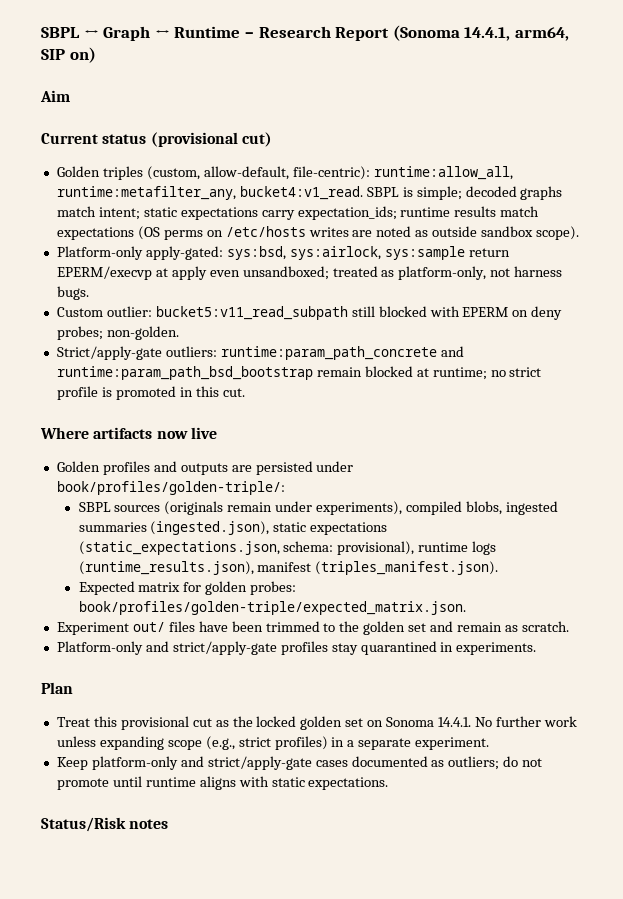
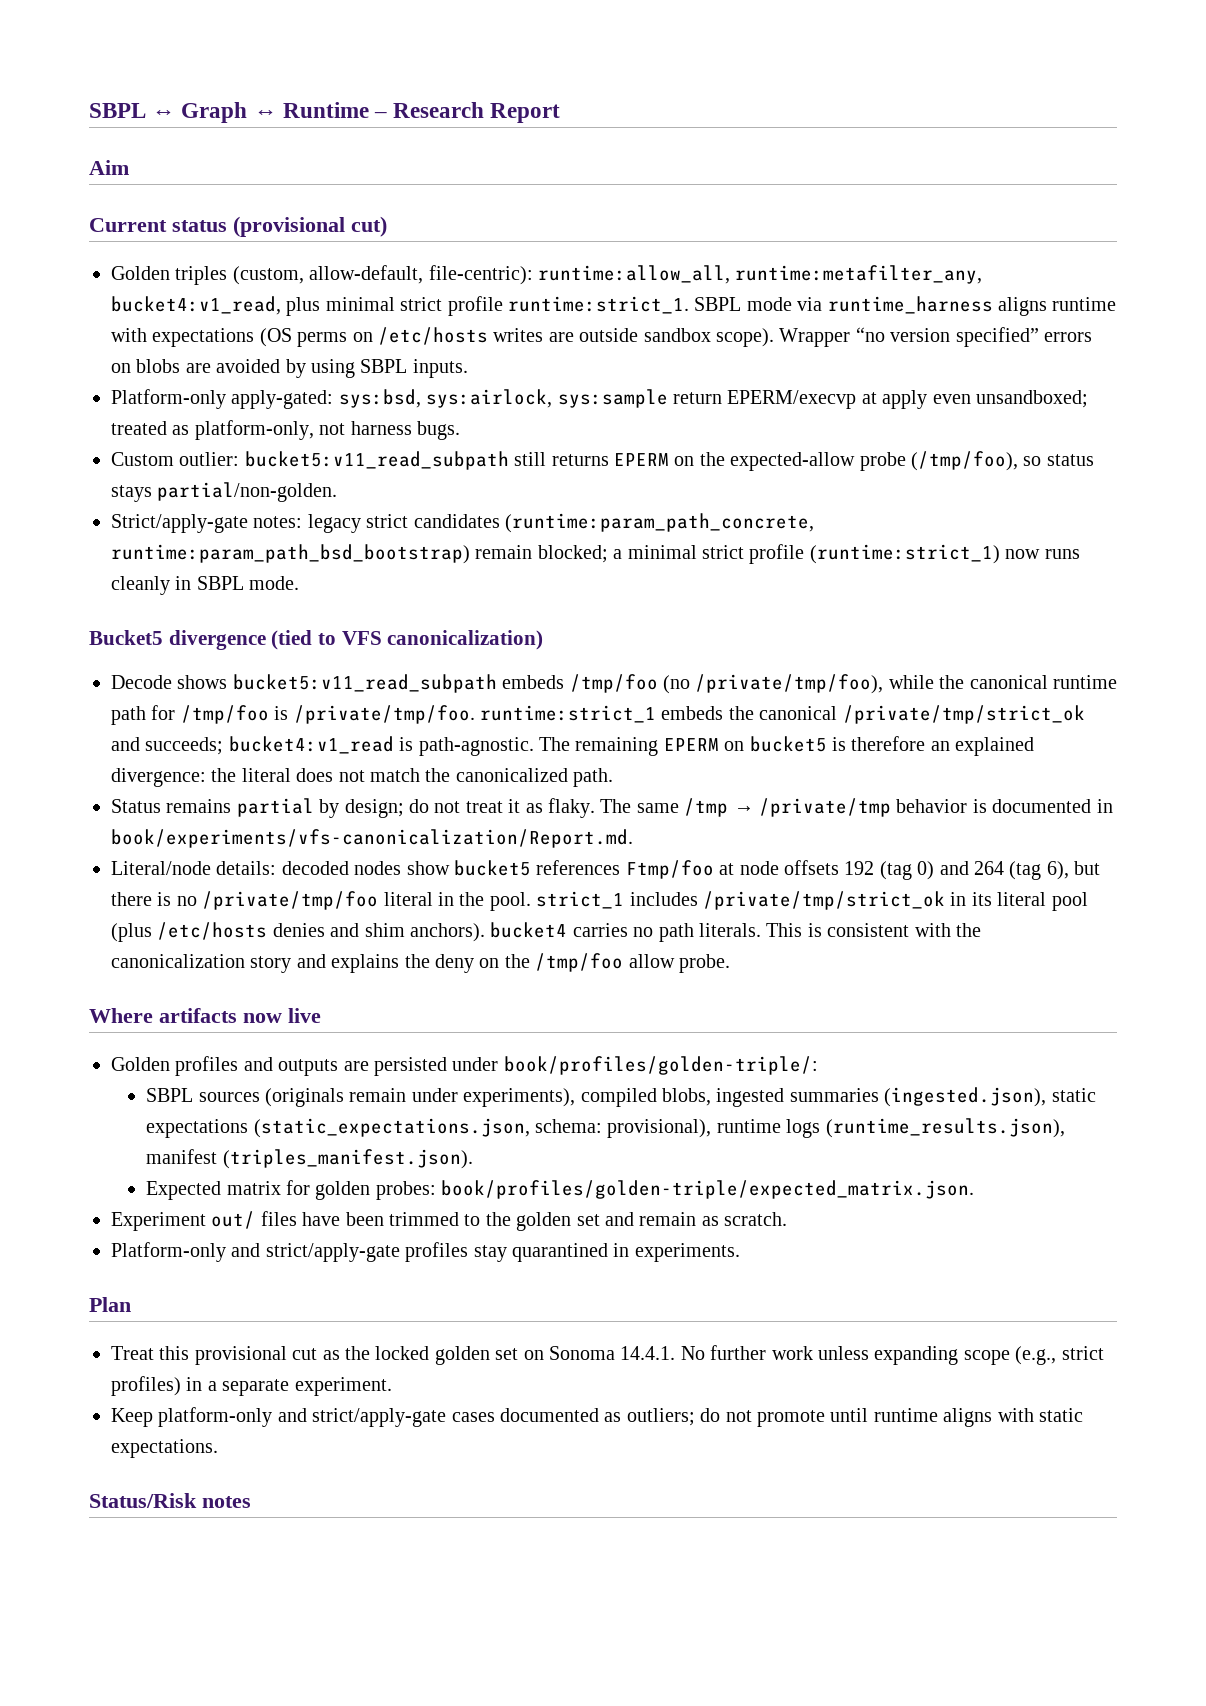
[392,25,569,41] [41,47,96,63] (Sonoma 14.4.1, arm64, SIP on) -> (561, 113) none
[239,186,563,200] [56,206,540,220] bucket4:v1_read. SBPL is simple; decoded graphs match intent; static expectations carry expectation_ids; runtime results match -> [111,296,1117,316] [111,328,147,342] bucket4:v1_read, plus minimal strict profile runtime:strict_1. SBPL mode via runtime_harness aligns runtime with
[376,226,429,237] noted as -> (574, 337) none
(580, 233) none -> [779,327,1092,347] [111,359,468,378] Wrapper “no version specified” errors on blobs are avoided by using SBPL inputs.
[378,306,563,320] [56,326,179,340] [56,346,464,360] [56,366,542,380] [56,386,245,400] blocked with EPERM on deny probes; non-golden. // Strict/apply-gate outliers: runtime:param_path_concrete and runtime:param_path_bsd_bootstrap remain blocked at runtime; no strict profile is promoted in this cut. -> [551,451,1094,471] [111,482,338,502] [111,513,814,533] [111,544,1080,564] [111,576,300,595] [89,630,544,650] [111,674,1117,694] [111,705,1085,725] [111,736,1035,756] [111,768,614,787] [111,798,1113,818] [111,829,633,848] [111,860,1101,880] [111,891,1088,911] [111,922,981,942] [111,953,730,973] returns EPERM on the expected-allow probe (/tmp/foo), so status stays partial/non-golden. // Strict/apply-gate notes: legacy strict candidates (runtime:param_path_concrete, runtime:param_path_bsd_bootstrap) remain blocked; a minimal strict profile (runtime:strict_1) now runs cleanly in SBPL mode. // Bucket5 divergence (tied to VFS canonicalization) // Decode shows bucket5:v11_read_subpath embeds /tmp/foo (no /private/tmp/foo), while the canonical runtime path for /tmp/foo is /private/tmp/foo. runtime:strict_1 embeds the canonical /private/tmp/strict_ok and succeeds; bucket4:v1_read is path-agnostic. The remaining EPERM on bucket5 is therefore an explained divergence: the literal does not match the canonicalized path. // Status remains partial by design; do not treat it as flaky. The same /tmp → /private/tmp behavior is documented in book/experiments/vfs-canonicalization/Report.md. // Literal/node details: decoded nodes show bucket5 references Ftmp/foo at node offsets 192 (tag 0) and 264 (tag 6), but there is no /private/tmp/foo literal in the pool. strict_1 includes /private/tmp/strict_ok in its literal pool (plus /etc/hosts denies and shim anchors). bucket4 carries no path literals. This is consistent with the canonicalization story and explains the deny on the /tmp/foo allow probe.

